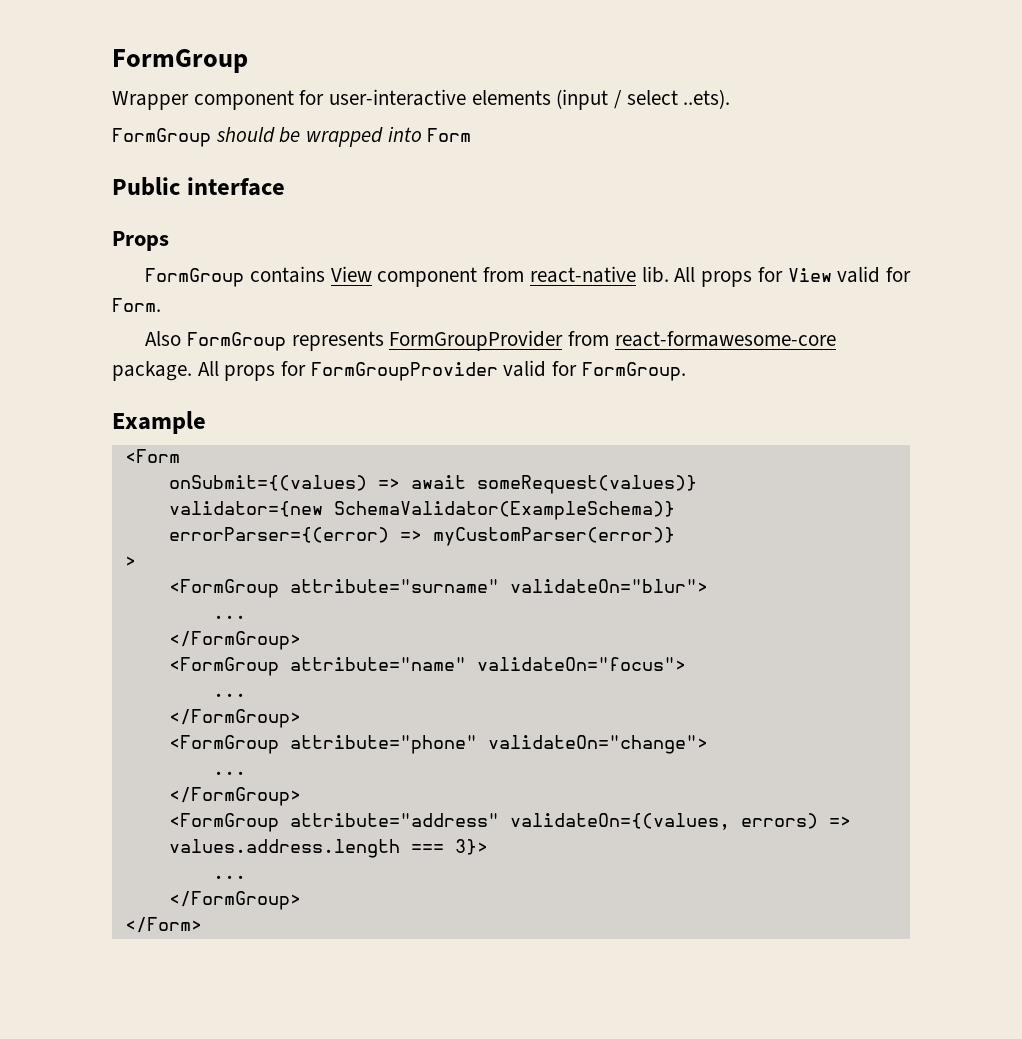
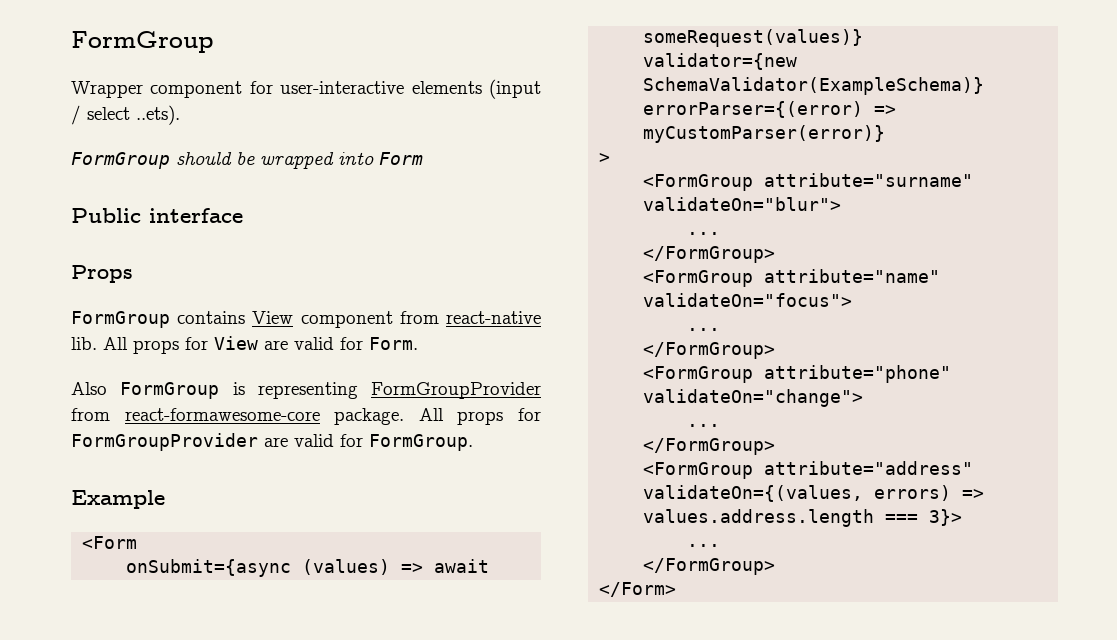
(832, 275) none -> [264,340,288,350] are
[291,331,384,351] represents -> [232,382,358,399] is representing
(498, 371) none -> [264,437,288,447] are
[168,475,367,491] onSubmit={(values) -> [126,559,391,577] onSubmit={async (values)

